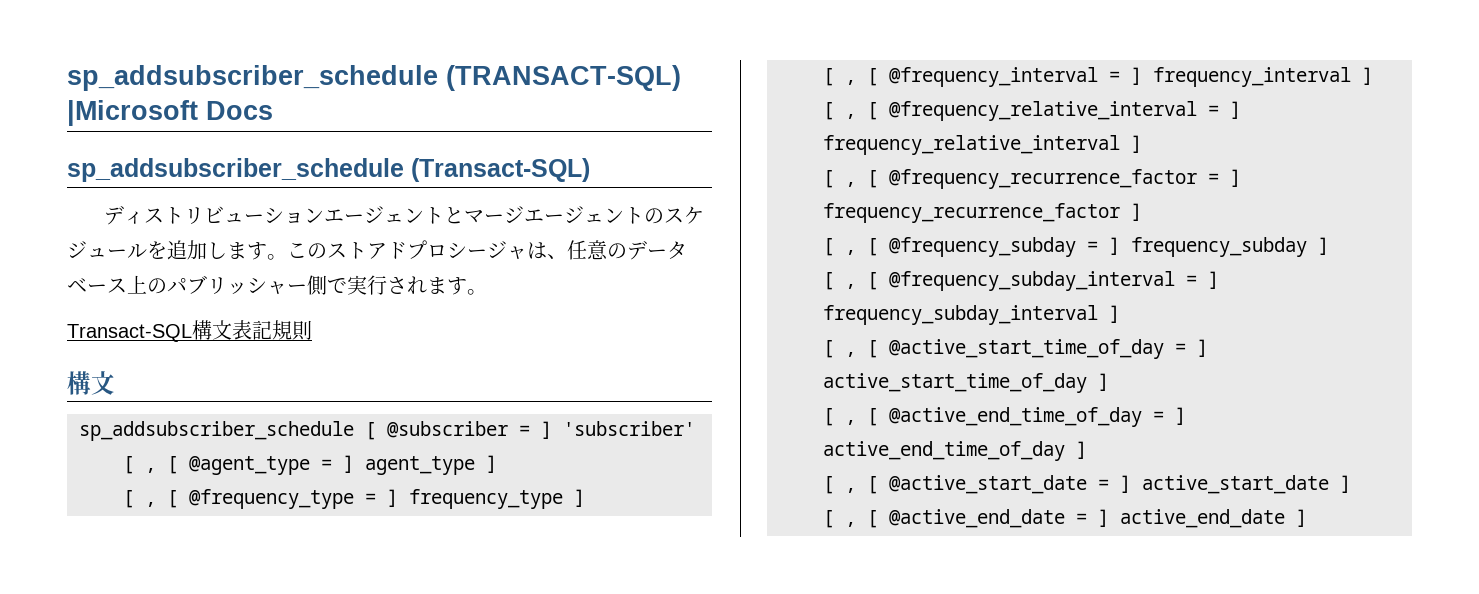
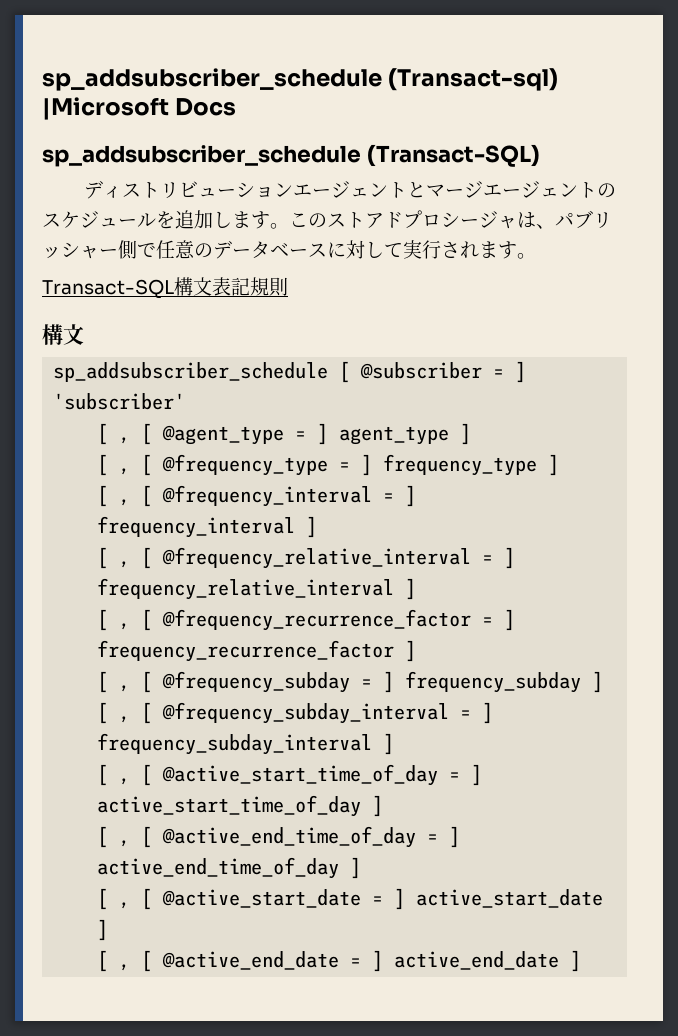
[67,65,681,91] sp_addsubscriber_schedule (TRANSACT-SQL) -> [42,68,559,91] sp_addsubscriber_schedule (Transact-sql)
(567, 256) none -> [555,210,612,228] [42,240,156,259] パブリッシャー側で
[127,275,347,295] 上のパブリッシャー側で -> [327,240,403,259] に対して

